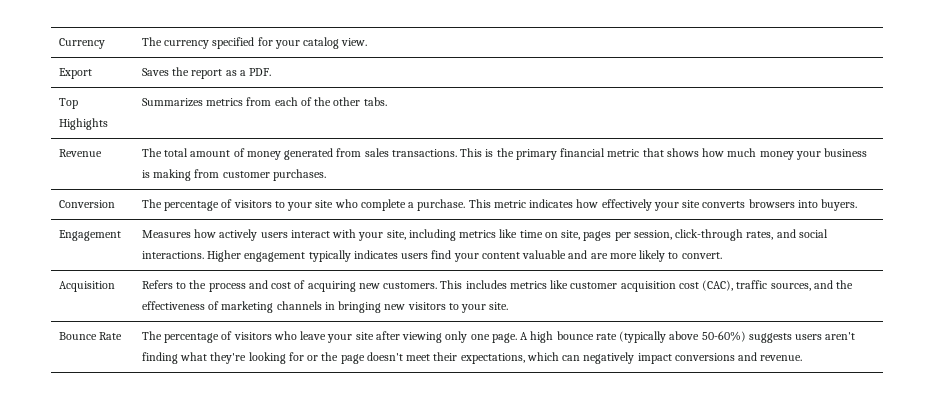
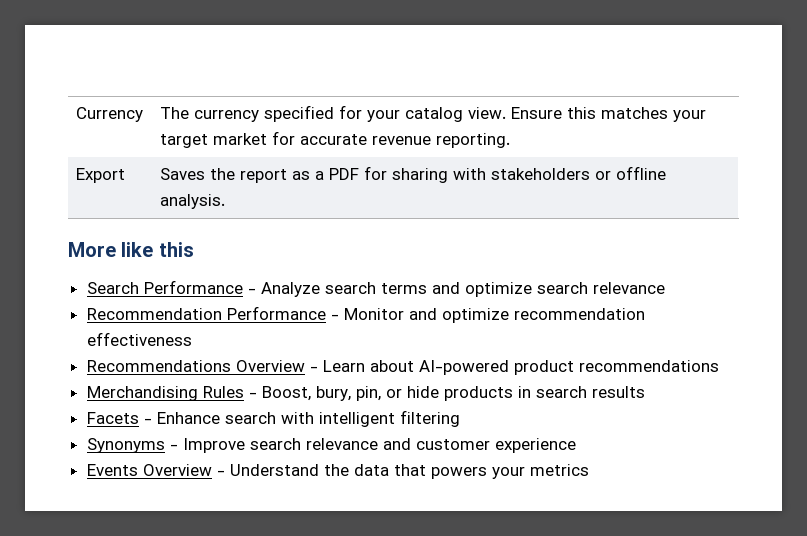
(368, 42) none -> [511,107,707,122] [160,131,511,148] Ensure this matches your target market for accurate revenue reporting.
[249,68,272,76] [58,98,78,109] [58,118,108,130] [141,97,387,107] [58,149,102,157] [141,148,867,160] [141,169,326,181] [58,200,115,208] [141,199,857,211] [58,230,121,241] [141,229,828,241] [141,250,722,262] [58,281,115,292] [141,280,853,292] [141,301,509,313] [58,332,123,340] [141,331,856,343] [141,352,803,364] PDF. // Top Highights | Summarizes metrics from each of the other tabs. // Revenue | The total amount of money generated from sales transactions. This is the primary financial metric that shows how much money your business is making from customer purchases. // Conversion | The percentage of visitors to your site who complete a purchase. This metric indicates how effectively your site converts browsers into buyers. // Engagement | Measures how actively users interact with your site, including metrics like time on site, pages per session, click-through rates, and social interactions. Higher engagement typically indicates users find your content valuable and are more likely to convert. // Acquisition | Refers to the process and cost of acquiring new customers. This includes metrics like customer acquisition cost (CAC), traffic sources, and the effectiveness of marketing channels in bringing new visitors to your site. // Bounce Rate | The percentage of visitors who leave your site after viewing only one page. A high bounce rate (typically above 50-60%) suggests users aren't finding what they're looking for or the page doesn't meet their expectations, which can negatively impact conversions and revenue. -> [329,166,667,183] [160,194,226,209] [68,242,194,257] [86,280,665,297] [86,306,645,323] [86,332,192,346] [86,360,719,375] [86,386,645,401] [86,410,460,427] [86,438,576,453] [86,464,589,479] PDF for sharing with stakeholders or offline analysis. // More like this // Search Performance - Analyze search terms and optimize search relevance // Recommendation Performance - Monitor and optimize recommendation effectiveness // Recommendations Overview - Learn about AI-powered product recommendations // Merchandising Rules - Boost, bury, pin, or hide products in search results // Facets - Enhance search with intelligent filtering // Synonyms - Improve search relevance and customer experience // Events Overview - Understand the data that powers your metrics

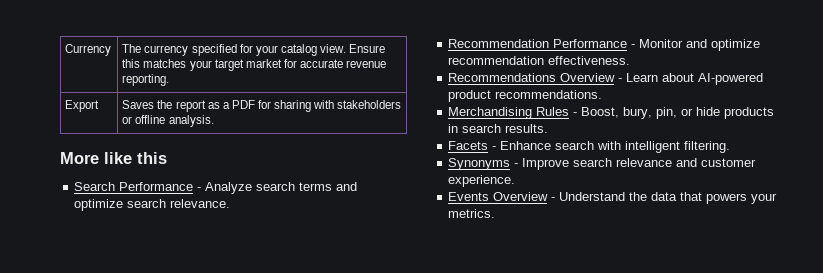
[592,282,665,294] relevance -> [170,199,231,208] relevance.
[86,332,192,346] effectiveness -> [548,56,631,65] effectiveness.
[578,360,719,372] recommendations -> [495,90,603,99] recommendations.
[591,386,645,398] results -> [505,124,549,133] results.
[399,410,460,427] filtering -> [684,141,731,153] filtering.
[494,438,576,453] experience -> [448,175,516,187] experience.
[529,464,589,476] metrics -> [448,209,496,218] metrics.

